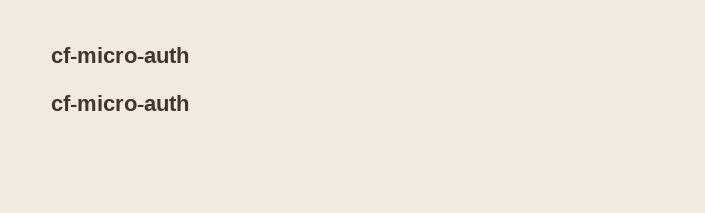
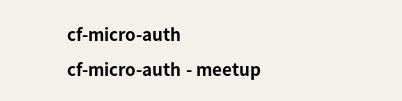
(189, 103) none -> [185,63,262,80] - meetup

